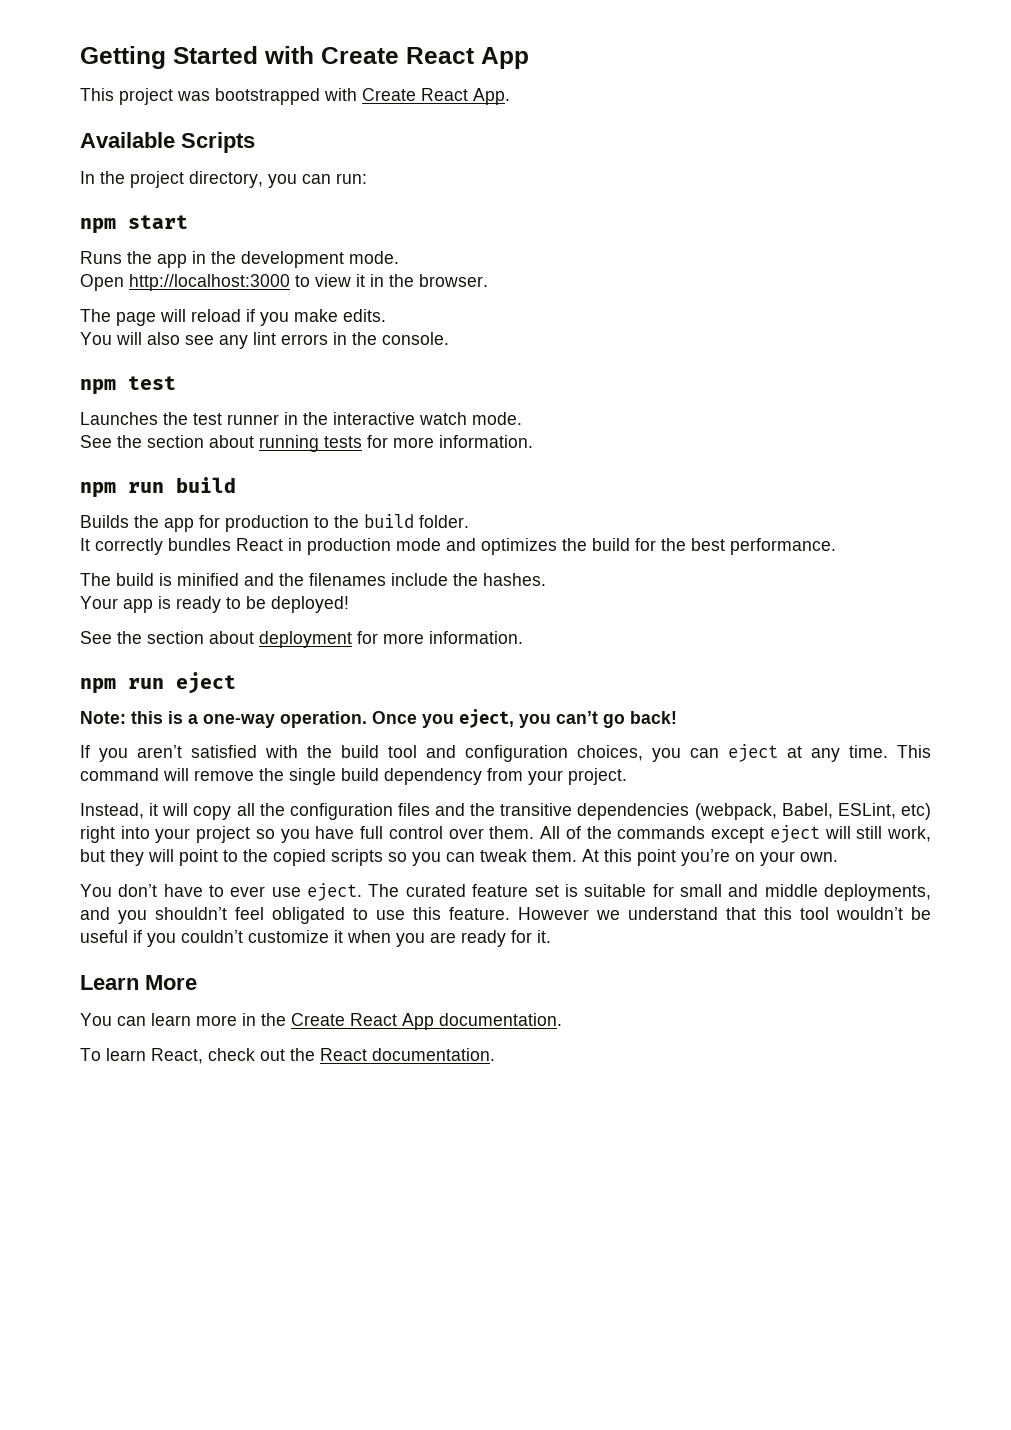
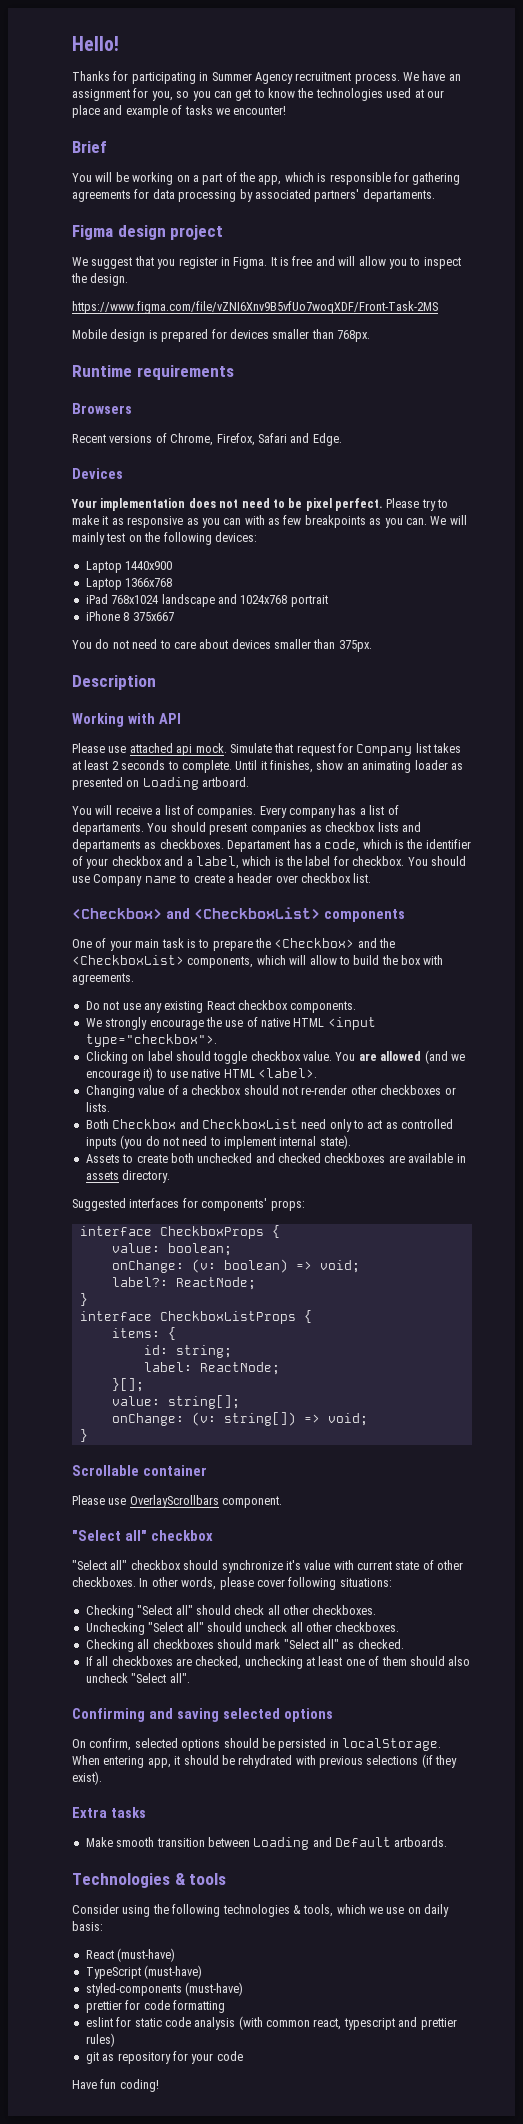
[80,46,529,69] [80,88,510,105] [80,132,255,153] [80,171,367,188] [80,215,188,234] [80,251,399,268] [80,274,488,291] [80,309,386,326] [80,332,449,349] [80,376,176,395] [80,412,522,425] [80,435,533,452] [80,477,236,498] [80,514,469,532] [80,538,836,555] [80,573,546,586] [80,596,349,613] [80,631,523,648] [80,672,236,694] [80,709,677,728] [80,744,931,762] [80,768,627,785] [80,803,931,820] [80,825,931,843] [80,849,838,866] [80,883,932,901] [80,907,931,924] [80,930,551,947] [80,975,197,990] [80,1013,562,1030] [80,1048,495,1064] Getting Started with Create React App // This project was bootstrapped with Create React App. // Available Scripts // In the project directory, you can run: // npm start // Runs the app in the development mode. // Open http://localhost:3000 to view it in the browser. // The page will reload if you make edits. // You will also see any lint errors in the console. // npm test // Launches the test runner in the interactive watch mode. // See the section about running tests for more information. // npm run build // Builds the app for production to the build folder. // It correctly bundles React in production mode and optimizes the build for the best performance. // The build is minified and the filenames include the hashes. // Your app is ready to be deployed! // See the section about deployment for more information. // npm run eject // Note: this is a one-way operation. Once you eject, you can’t go back! // If you aren’t satisfied with the build tool and configuration choices, you can eject at any time. This command will remove the single build dependency from your project. // Instead, it will copy all the configuration files and the transitive dependencies (webpack, Babel, ESLint, etc) right into your project so you have full control over them. All of the commands except eject will still work, but they will point to the copied scripts so you can tweak them. At this point you’re on your own. // You don’t have to ever use eject. The curated feature set is suitable for small and middle deployments, and you shouldn’t feel obligated to use this feature. However we understand that this tool wouldn’t be useful if you couldn’t customize it when you are ready for it. // Learn More // You can learn more in the Create React App documentation. // To learn React, check out the React documentation. -> [72,36,119,51] [72,71,461,84] [72,88,444,101] [72,105,287,118] [72,141,107,153] [72,172,461,185] [72,189,435,202] [72,225,224,240] [72,256,461,269] [71,273,129,286] [72,301,438,314] [72,329,370,342] [72,365,234,380] [72,403,132,414] [72,433,342,446] [72,468,123,479] [71,498,449,511] [72,515,467,528] [72,532,257,545] [85,561,173,573] [85,578,173,590] [85,594,328,607] [85,611,174,621] [72,639,372,652] [72,675,156,690] [72,713,181,727] [72,743,462,756] [72,760,463,773] [72,777,250,790] [72,805,399,818] [72,822,421,835] [72,839,471,852] [72,856,466,869] [72,873,372,886] [72,907,405,922] [72,938,396,951] [72,955,444,968] [72,973,134,985] [85,1000,357,1013] [85,1017,376,1030] [85,1034,217,1047] [85,1050,465,1064] [85,1067,317,1081] [85,1085,456,1098] [85,1102,110,1112] [85,1119,454,1132] [85,1135,351,1149] [85,1153,466,1163] [85,1170,171,1183] [72,1198,305,1211] [79,1225,280,1239] [111,1243,232,1256] [111,1259,360,1273] [111,1277,256,1290] [79,1293,88,1306] [79,1310,312,1324] [111,1327,176,1340] [143,1345,232,1358] [143,1362,280,1375] [111,1378,144,1392] [111,1395,240,1409] [111,1412,368,1426] [79,1429,88,1442] [72,1465,207,1476] [72,1495,283,1508] [72,1530,213,1541] [72,1560,464,1573] [72,1577,392,1590] [85,1605,377,1618] [85,1622,400,1635] [85,1639,404,1652] [85,1656,471,1669] [85,1673,190,1683] [72,1708,333,1722] [72,1738,441,1751] [72,1754,458,1768] [72,1771,102,1785] [72,1807,146,1818] [85,1837,448,1850] [72,1873,227,1888] [72,1904,450,1917] [72,1921,103,1931] [85,1948,176,1962] [85,1965,203,1979] [85,1982,244,1996] [85,2000,225,2013] [85,2016,457,2030] [85,2033,115,2047] [85,2051,243,2064] [72,2079,159,2092] Hello! // Thanks for participating in Summer Agency recruitment process. We have an assignment for you, so you can get to know the technologies used at our place and example of tasks we encounter! // Brief // You will be working on a part of the app, which is responsible for gathering agreements for data processing by associated partners' departaments. // Figma design project // We suggest that you register in Figma. It is free and will allow you to inspect the design. // https://www.figma.com/file/vZNI6Xnv9B5vfUo7woqXDF/Front-Task-2MS // Mobile design is prepared for devices smaller than 768px. // Runtime requirements // Browsers // Recent versions of Chrome, Firefox, Safari and Edge. // Devices // Your implementation does not need to be pixel perfect. Please try to make it as responsive as you can with as few breakpoints as you can. We will mainly test on the following devices: // Laptop 1440x900 // Laptop 1366x768 // iPad 768x1024 landscape and 1024x768 portrait // iPhone 8 375x667 // You do not need to care about devices smaller than 375px. // Description // Working with API // Please use attached api mock. Simulate that request for Company list takes at least 2 seconds to complete. Until it finishes, show an animating loader as presented on Loading artboard. // You will receive a list of companies. Every company has a list of departaments. You should present companies as checkbox lists and departaments as checkboxes. Departament has a code, which is the identifier of your checkbox and a label, which is the label for checkbox. You should use Company name to create a header over checkbox list. // <Checkbox> and <CheckboxList> components // One of your main task is to prepare the <Checkbox> and the <CheckboxList> components, which will allow to build the box with agreements. // Do not use any existing React checkbox components. // We strongly encourage the use of native HTML <input type="checkbox">. // Clicking on label should toggle checkbox value. You are allowed (and we encourage it) to use native HTML <label>. // Changing value of a checkbox should not re-render other checkboxes or lists. // Both Checkbox and CheckboxList need only to act as controlled inputs (you do not need to implement internal state). // Assets to create both unchecked and checked checkboxes are available in assets directory. // Suggested interfaces for components' props: // interface CheckboxProps { // value: boolean; // onChange: (v: boolean) => void; // label?: ReactNode; // } // interface CheckboxListProps { // items: { // id: string; // label: ReactNode; // }[]; // value: string[]; // onChange: (v: string[]) => void; // } // Scrollable container // Please use OverlayScrollbars component. // "Select all" checkbox // "Select all" checkbox should synchronize it's value with current state of other checkboxes. In other words, please cover following situations: // Checking "Select all" should check all other checkboxes. // Unchecking "Select all" should uncheck all other checkboxes. // Checking all checkboxes should mark "Select all" as checked. // If all checkboxes are checked, unchecking at least one of them should also uncheck "Select all". // Confirming and saving selected options // On confirm, selected options should be persisted in localStorage. When entering app, it should be rehydrated with previous selections (if they exist). // Extra tasks // Make smooth transition between Loading and Default artboards. // Technologies & tools // Consider using the following technologies & tools, which we use on daily basis: // React (must-have) // TypeScript (must-have) // styled-components (must-have) // prettier for code formatting // eslint for static code analysis (with common react, typescript and prettier rules) // git as repository for your code // Have fun coding!

